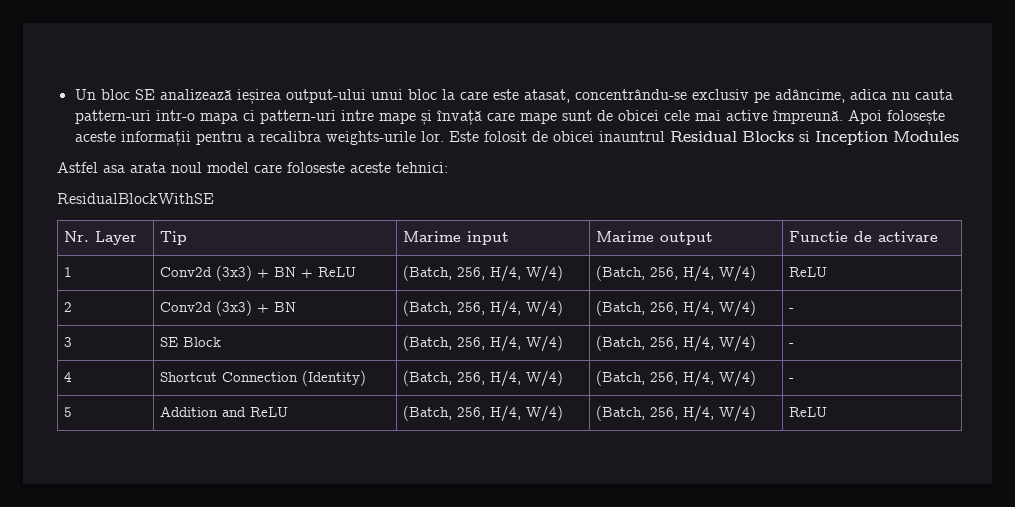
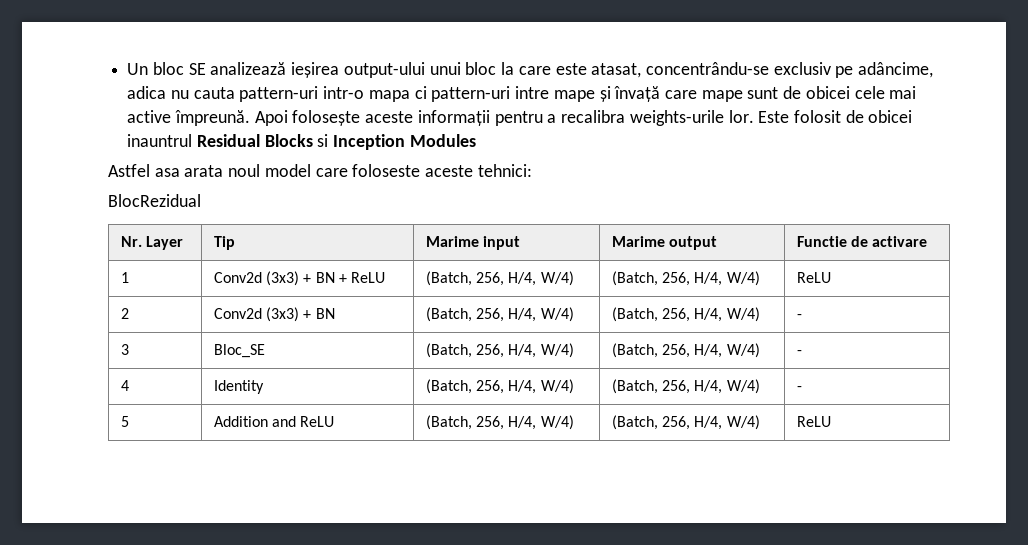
[57,193,214,204] ResidualBlockWithSE -> [108,194,201,207] BlocRezidual
[160,337,222,347] SE Block -> [213,344,265,358] Bloc_SE
[160,370,367,386] Shortcut Connection (Identity) -> [213,380,264,394] Identity

